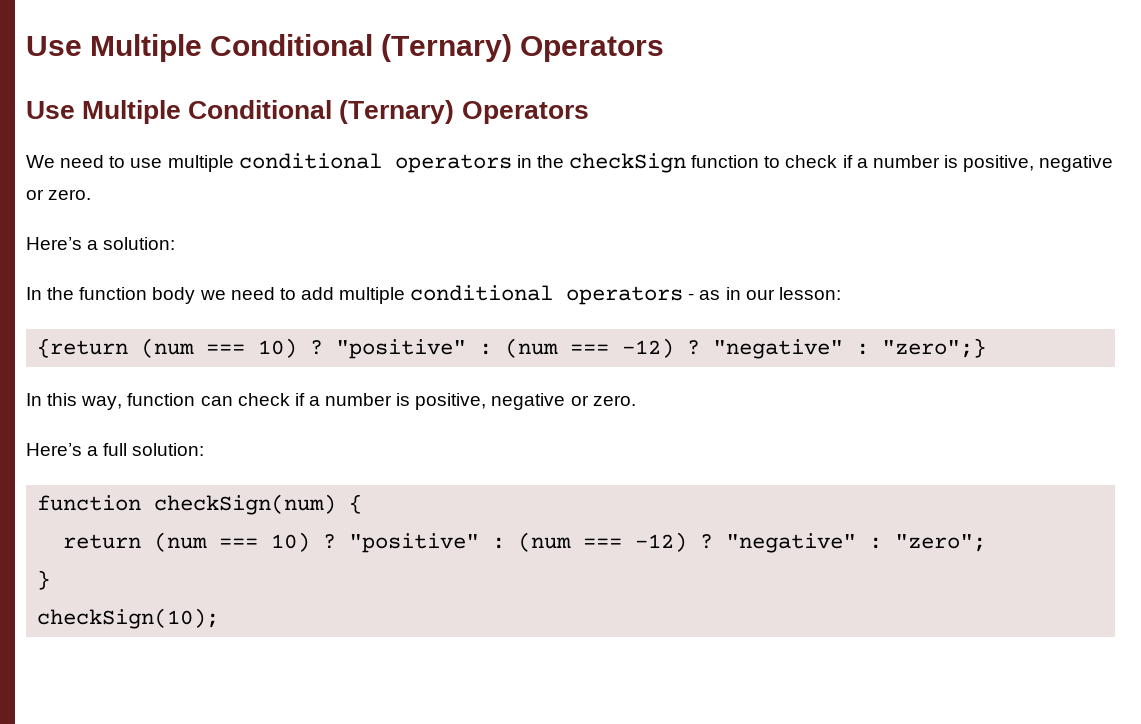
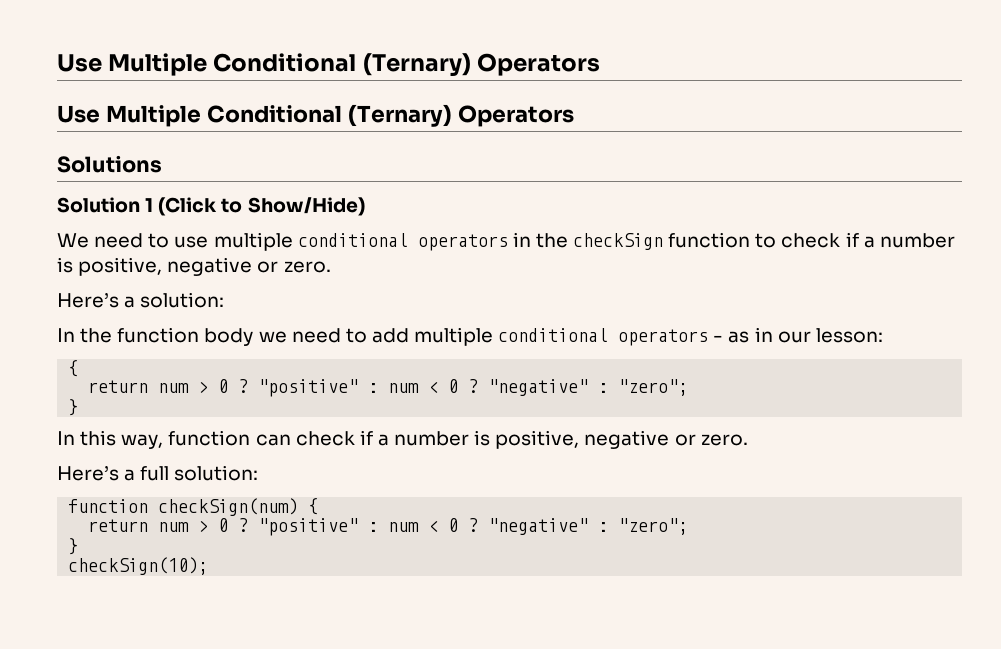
(589, 112) none -> [57,155,162,173] [57,197,365,216] // Solutions // Solution 1 (Click to Show/Hide)
[37,338,987,359] {return (num === 10) ? "positive" : (num === -12) ? "negative" : "zero";} -> [68,360,79,377] [88,379,689,397] [68,399,79,416] { // return num > 0 ? "positive" : num < 0 ? "negative" : "zero"; // }
[154,532,688,553] (num === 10) ? "positive" : (num === -12) -> [158,518,459,536] num > 0 ? "positive" : num < 0

